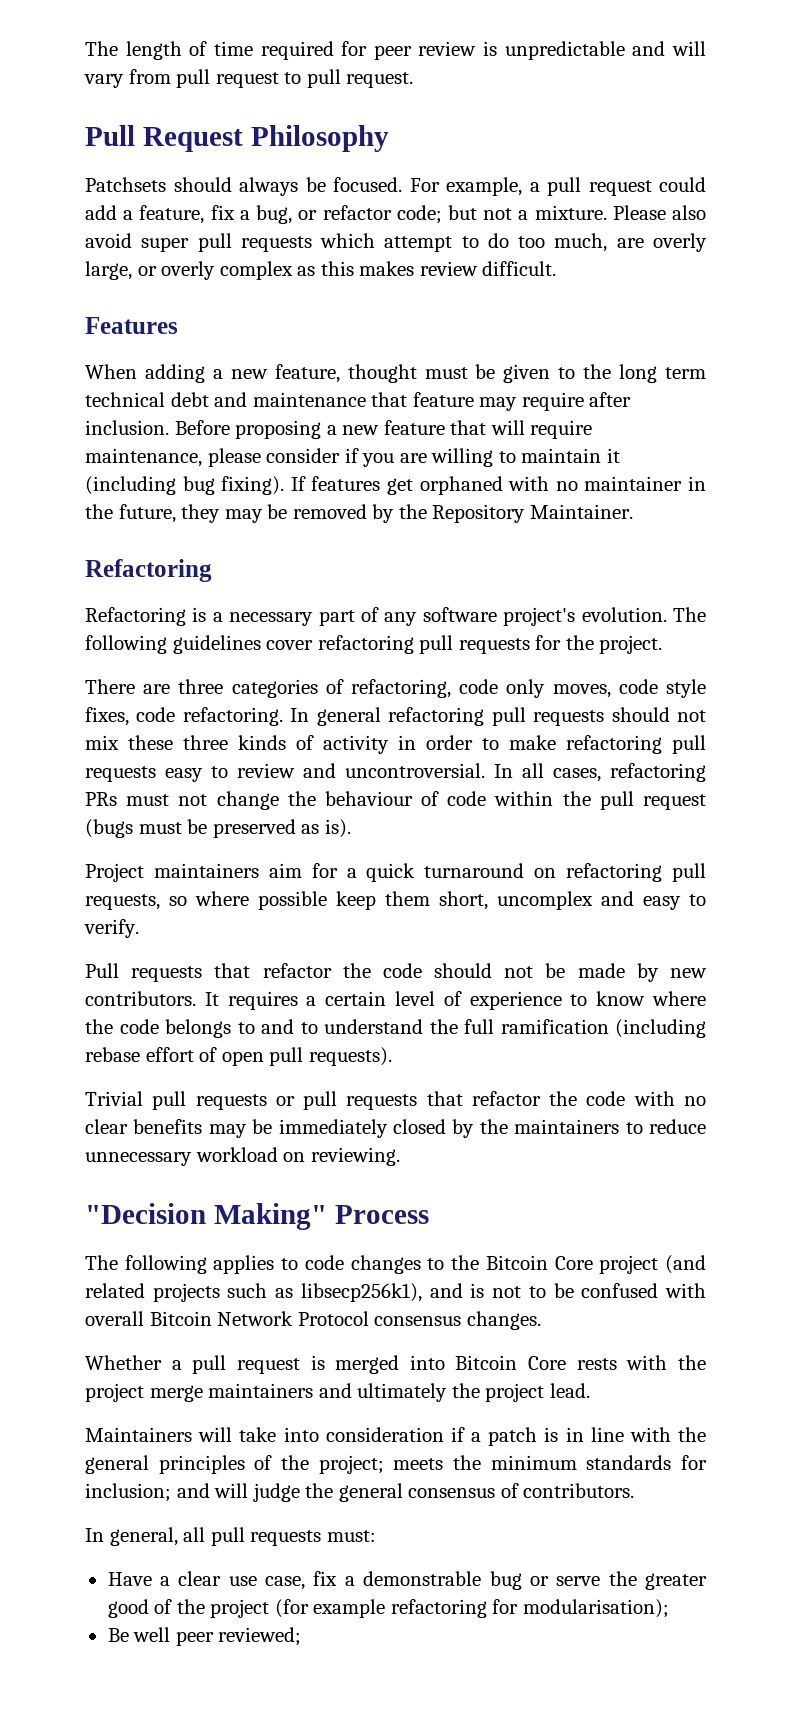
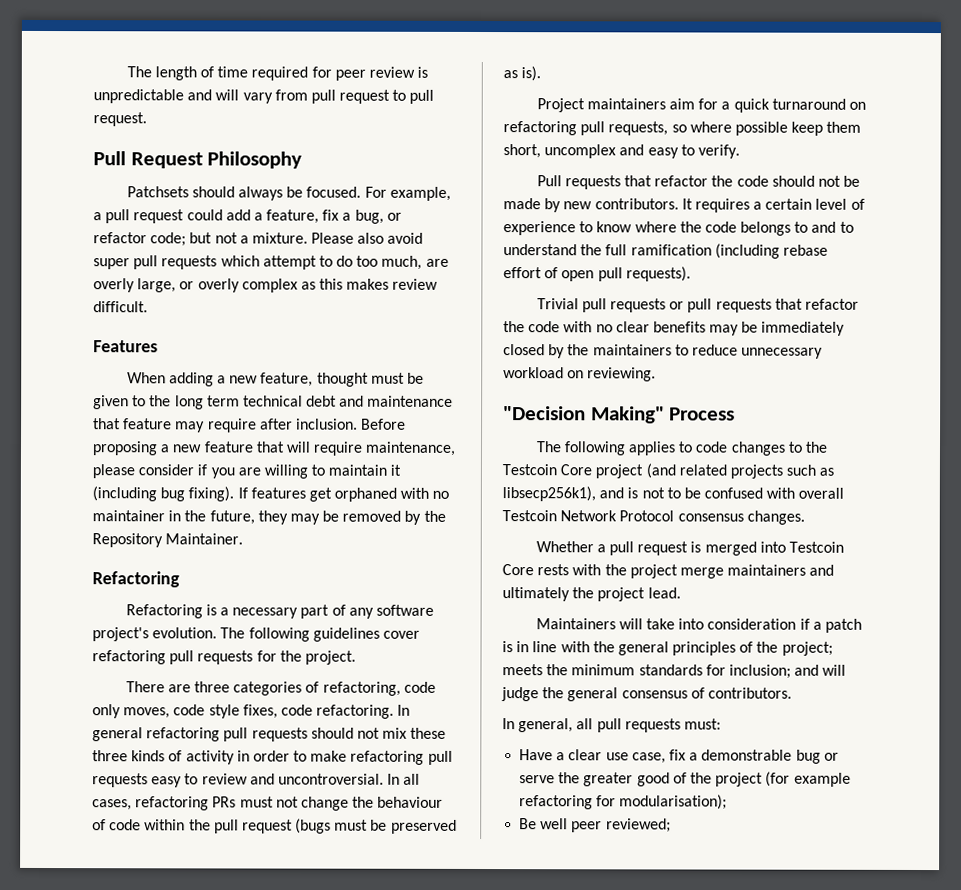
[485,1255,548,1270] Bitcoin -> [502,464,557,476] Testcoin
[149,1311,212,1326] Bitcoin -> [502,510,557,522] Testcoin
[455,1355,518,1370] Bitcoin -> [788,541,844,553] Testcoin

